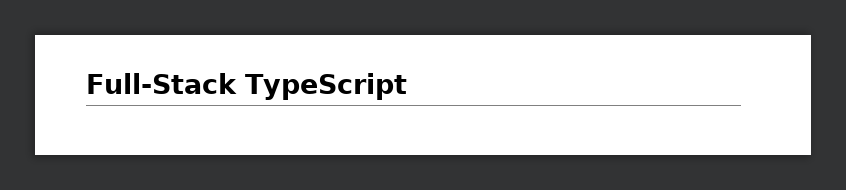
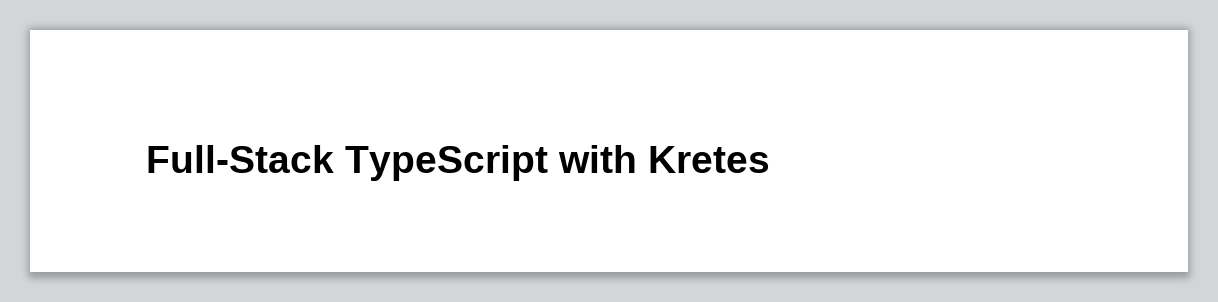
(407, 86) none -> [558,145,770,173] with Kretes

